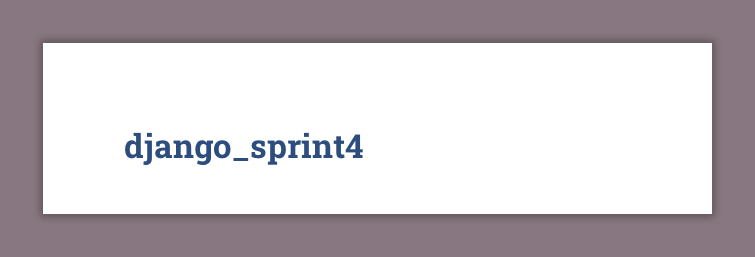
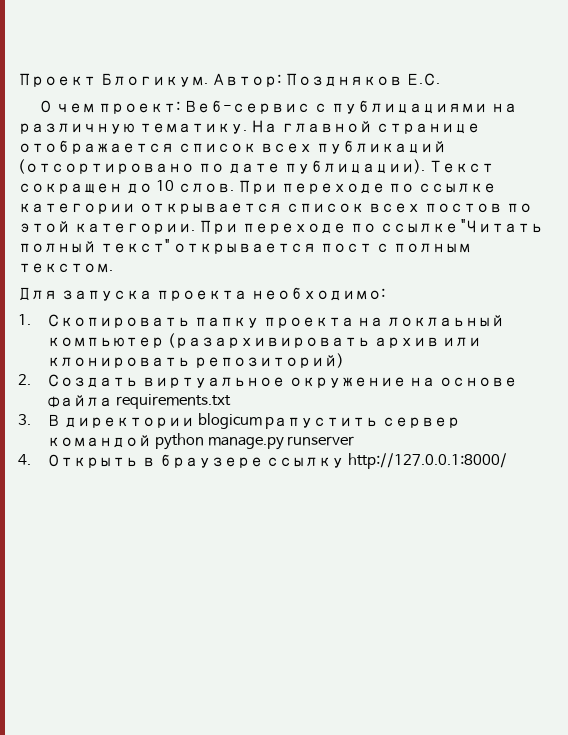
[124,132,364,166] django_sprint4 -> [18,73,440,87] [38,100,518,114] [18,120,480,134] [18,140,446,154] [18,159,494,174] [18,180,497,194] [18,203,532,214] [18,219,544,234] [18,239,471,254] [18,263,113,273] [18,287,385,301] [18,314,505,328] [46,333,482,348] [46,353,344,368] [18,374,518,388] [46,394,231,409] [18,413,461,429] [46,433,355,450] [18,453,508,469] Проект Блогикум. Автор: Поздняков Е.С. // О чем проект: Веб-сервис с публицациями на различную тематику. На главной странице отображается список всех публикаций (отсортировано по дате публицации). Текст сокращен до 10 слов. При переходе по ссылке категории открывается список всех постов по этой категории. При переходе по ссылке "Читать полный текст" открывается пост с полным текстом. // Для запуска проекта необходимо: // 1. Скопировать папку проекта на локлаьный компьютер (разархивировать архив или клонировать репозиторий) // 2. Создать виртуальное окружение на основе файла requirements.txt // 3. В директории blogicum pапустить сервер командой python manage.py runserver // 4. Открыть в браузере ссылку http://127.0.0.1:8000/

